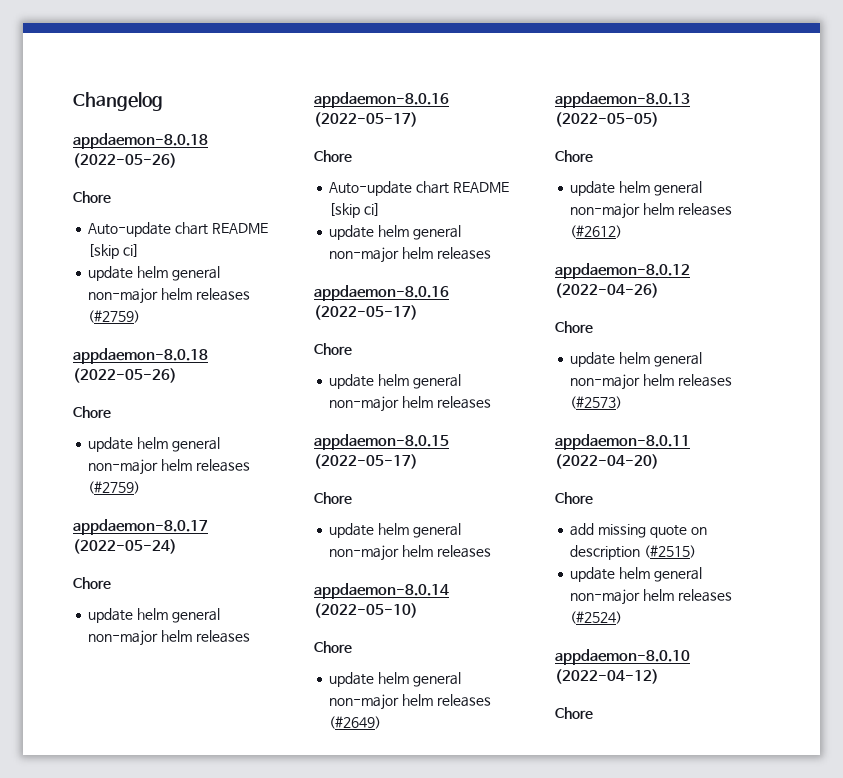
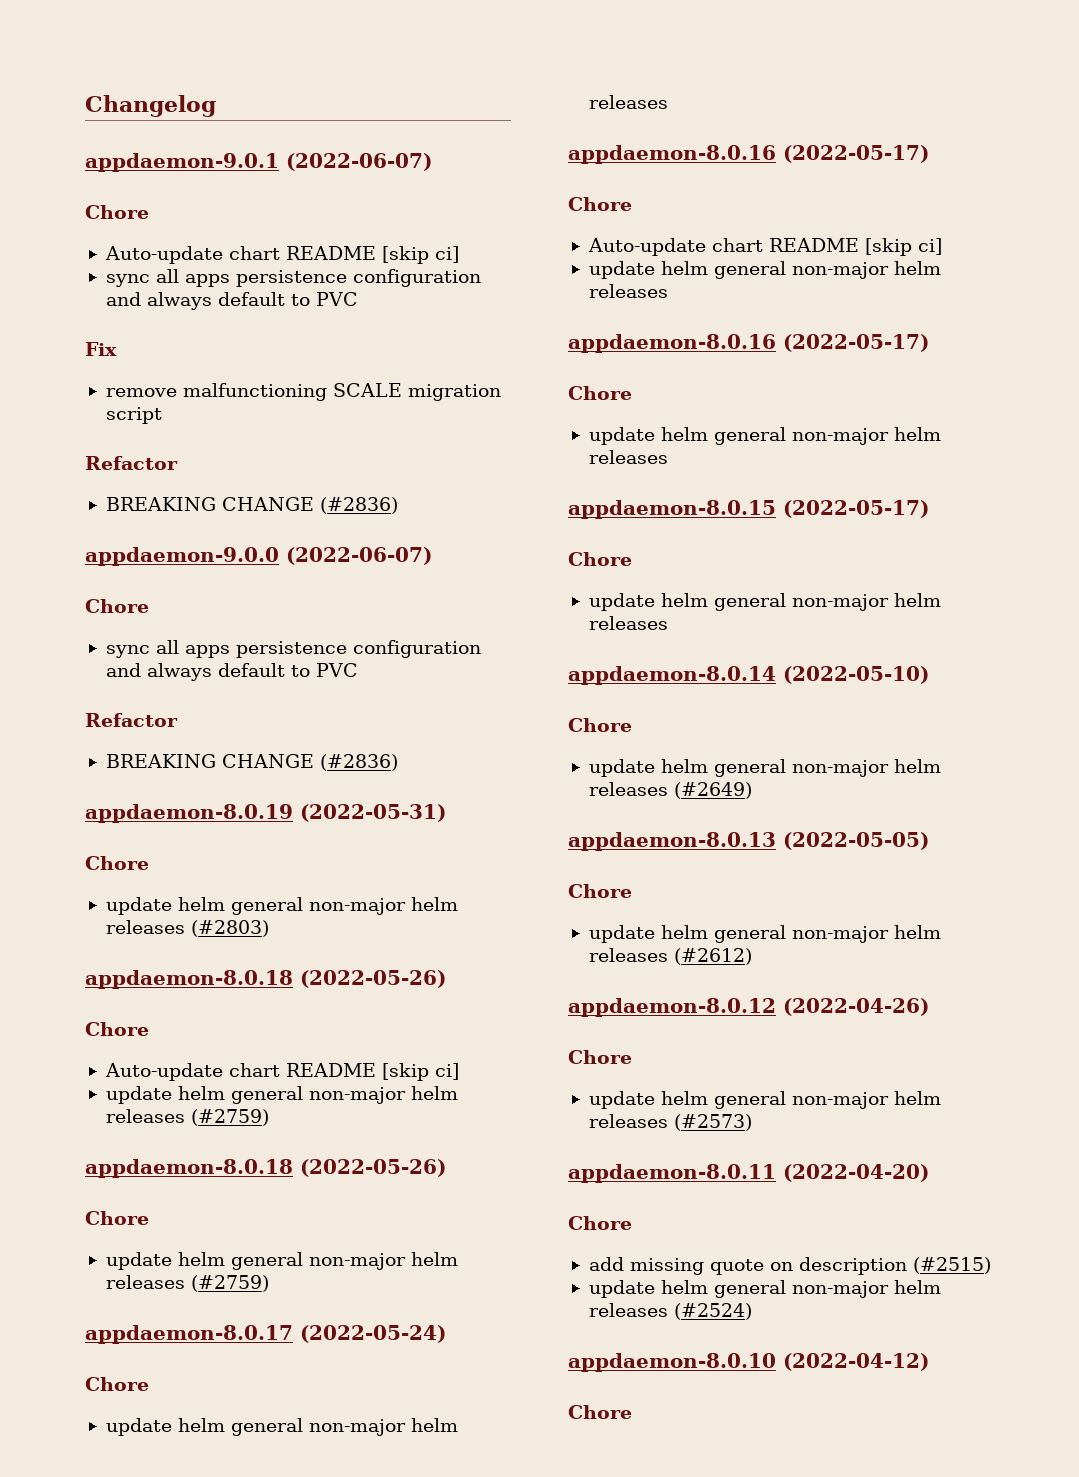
(163, 101) none -> [85,153,432,172] [85,205,149,219] [104,246,459,264] [105,269,481,287] [105,292,358,310] [85,342,117,356] [105,383,501,401] [105,407,162,424] [85,456,178,470] [105,497,398,514] [85,547,432,566] [85,599,149,613] [105,640,481,658] [105,663,358,681] [85,713,178,727] [105,754,398,771] [85,804,446,823] [85,856,149,870] [105,897,458,915] [105,920,269,937] // appdaemon-9.0.1 (2022-06-07) // Chore // Auto-update chart README [skip ci] // sync all apps persistence configuration and always default to PVC // Fix // remove malfunctioning SCALE migration script // Refactor // BREAKING CHANGE (#2836) // appdaemon-9.0.0 (2022-06-07) // Chore // sync all apps persistence configuration and always default to PVC // Refactor // BREAKING CHANGE (#2836) // appdaemon-8.0.19 (2022-05-31) // Chore // update helm general non-major helm releases (#2803)

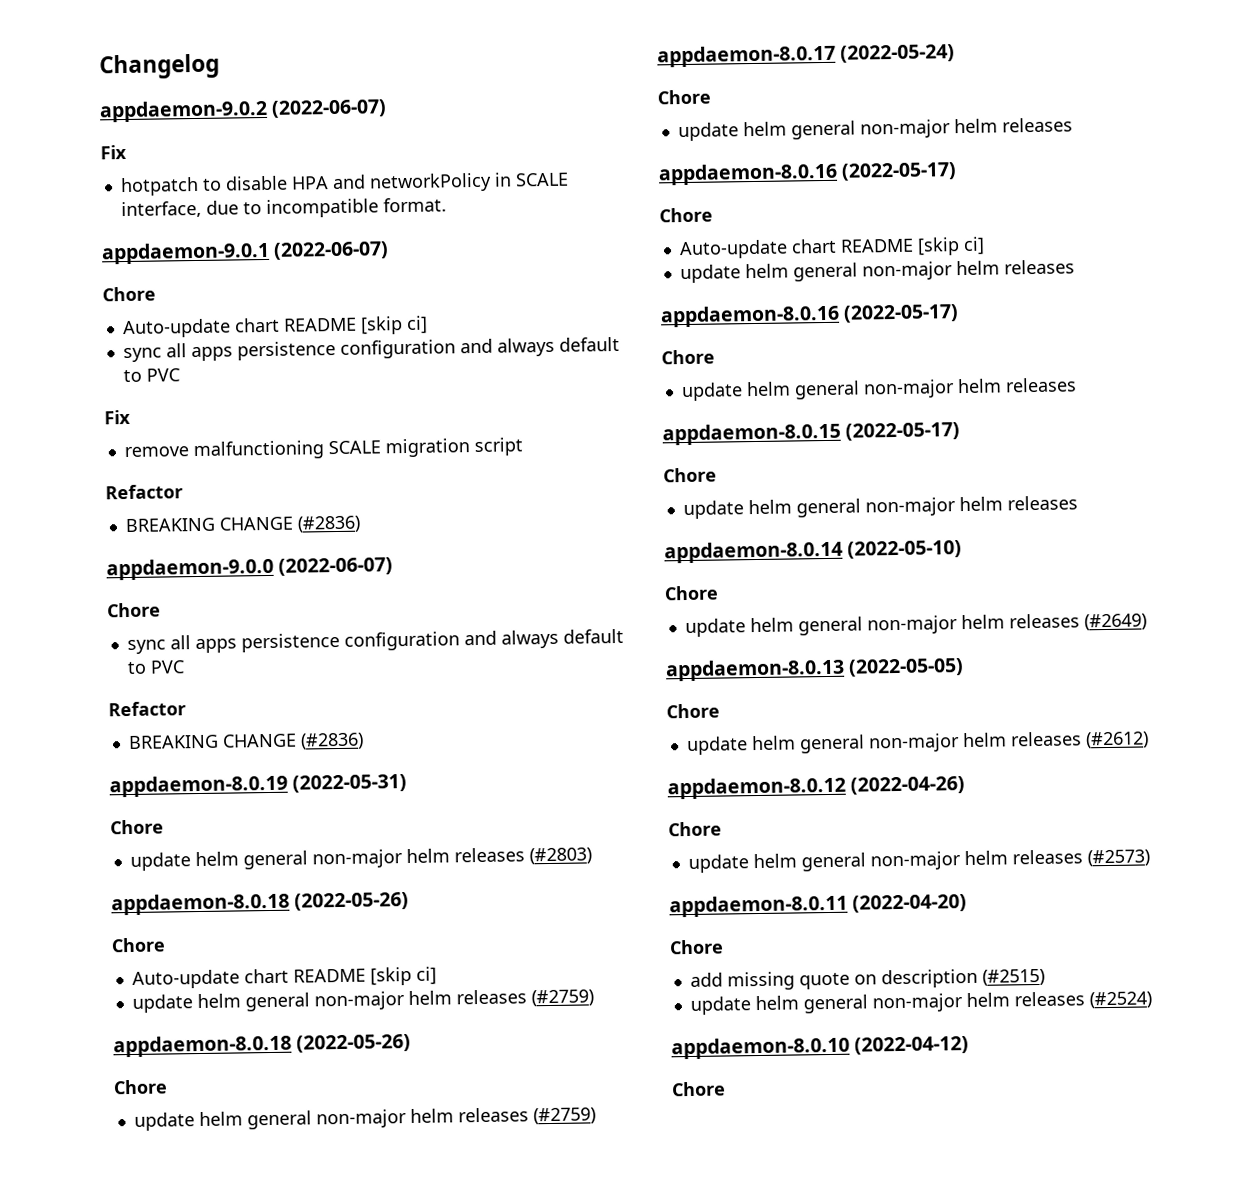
(216, 106) none -> [99,99,388,123] [100,144,127,160] [119,172,569,197] [120,197,447,219] // appdaemon-9.0.2 (2022-06-07) // Fix // hotpatch to disable HPA and networkPolicy in SCALE interface, due to incompatible format.

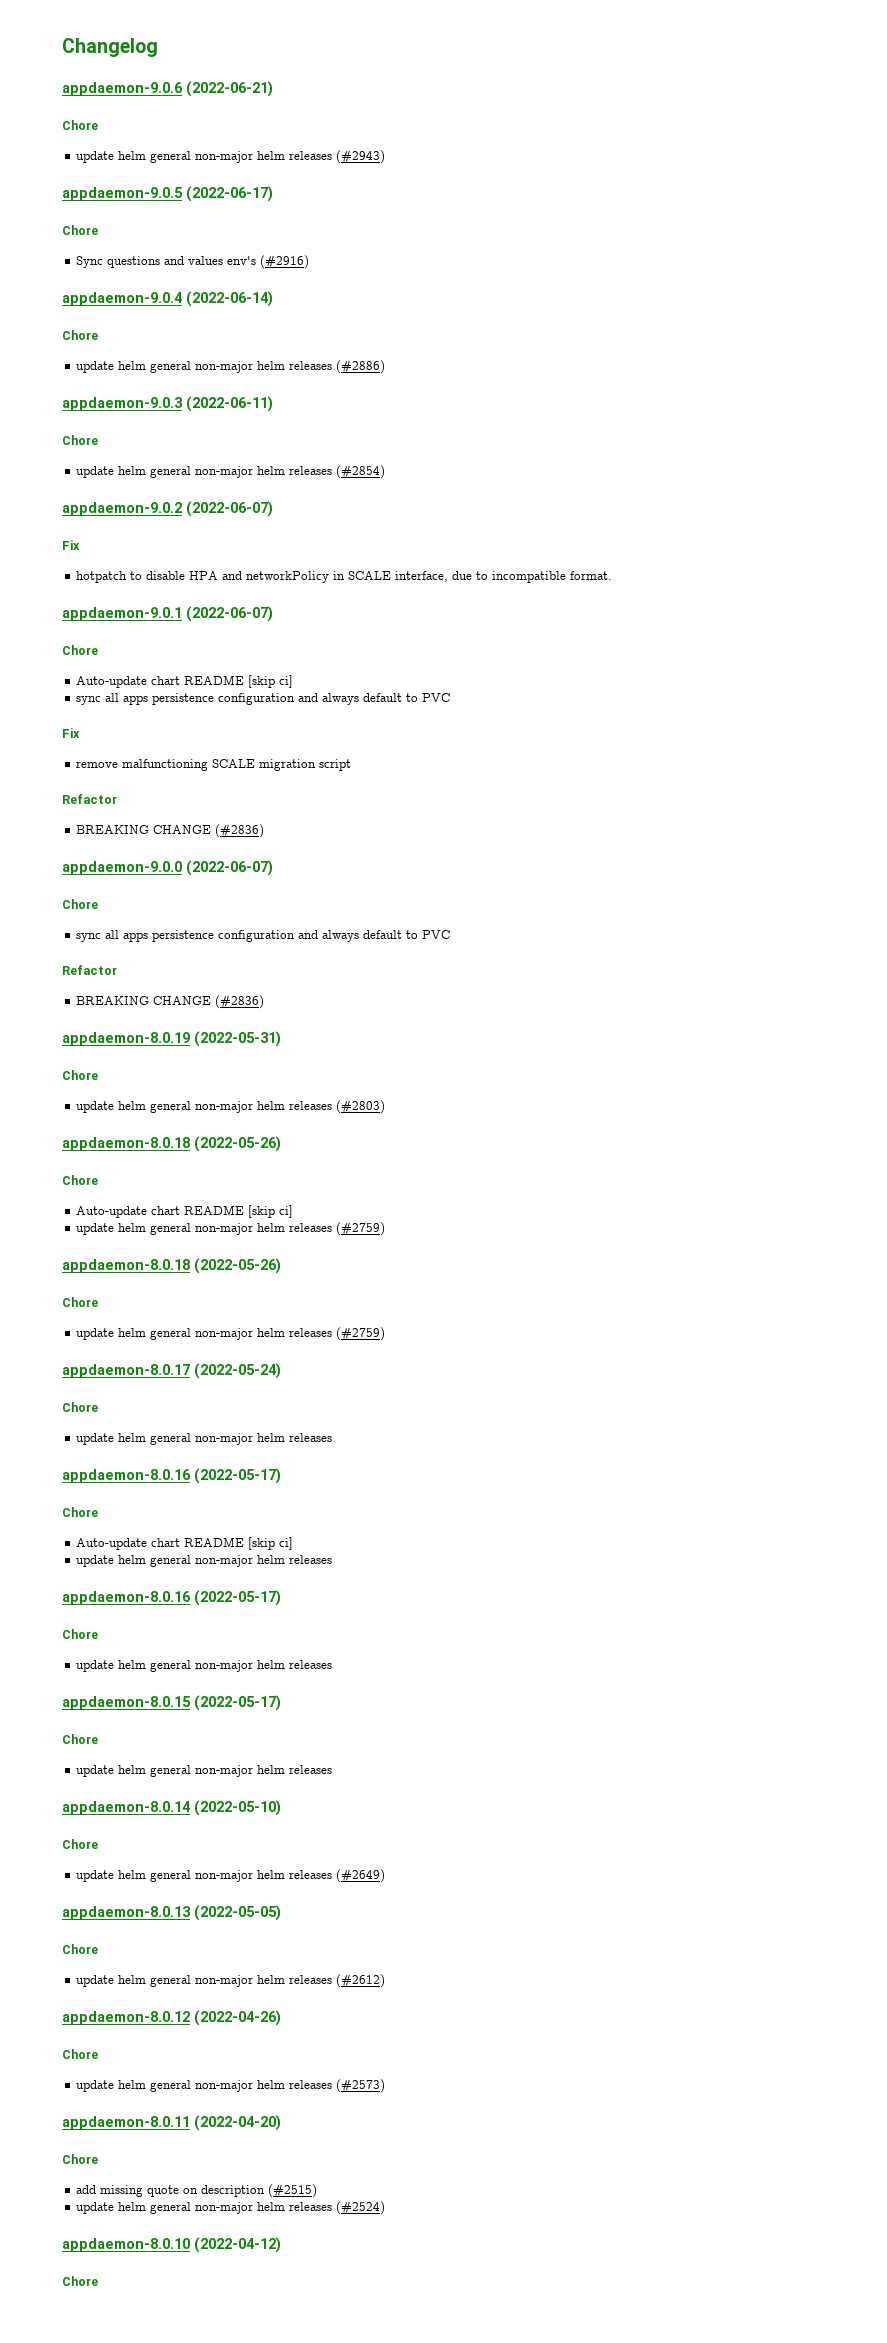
(220, 66) none -> [62,81,273,97] [62,120,98,130] [76,150,386,164] [62,186,273,202] [62,225,98,235] [76,255,310,269] [62,291,273,307] [62,330,98,340] [76,360,386,374] [62,396,273,412] [62,435,98,445] [76,465,386,479] // appdaemon-9.0.6 (2022-06-21) // Chore // update helm general non-major helm releases (#2943) // appdaemon-9.0.5 (2022-06-17) // Chore // Sync questions and values env's (#2916) // appdaemon-9.0.4 (2022-06-14) // Chore // update helm general non-major helm releases (#2886) // appdaemon-9.0.3 (2022-06-11) // Chore // update helm general non-major helm releases (#2854)

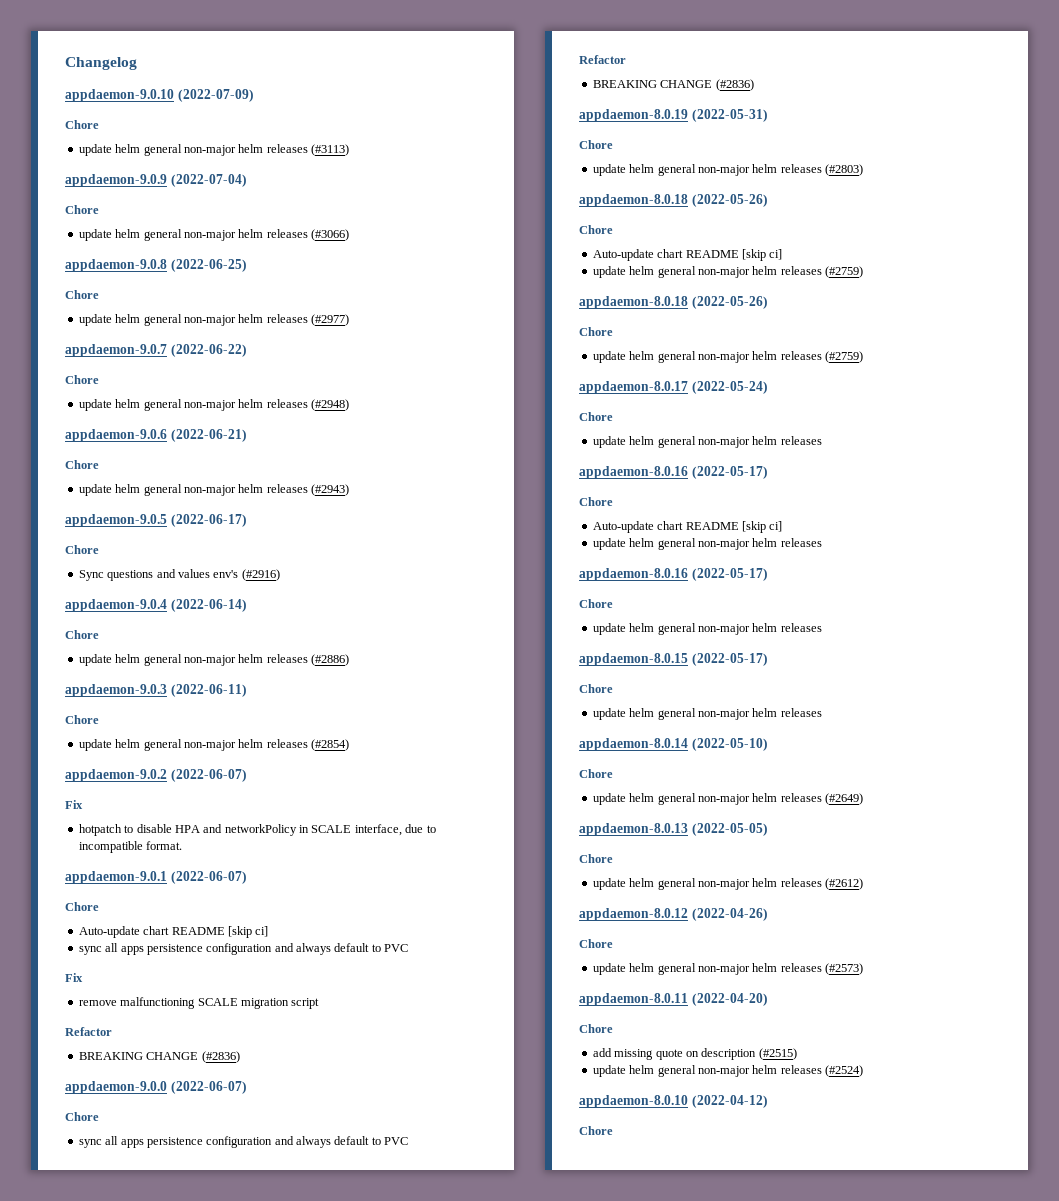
(158, 47) none -> [65,89,254,102] [65,120,99,129] [78,144,349,156] [65,174,247,187] [65,205,99,214] [78,229,349,241] [65,259,247,272] [65,290,99,299] [78,314,349,326] [65,344,247,357] [65,375,99,384] [78,399,349,411] // appdaemon-9.0.10 (2022-07-09) // Chore // update helm general non-major helm releases (#3113) // appdaemon-9.0.9 (2022-07-04) // Chore // update helm general non-major helm releases (#3066) // appdaemon-9.0.8 (2022-06-25) // Chore // update helm general non-major helm releases (#2977) // appdaemon-9.0.7 (2022-06-22) // Chore // update helm general non-major helm releases (#2948)

